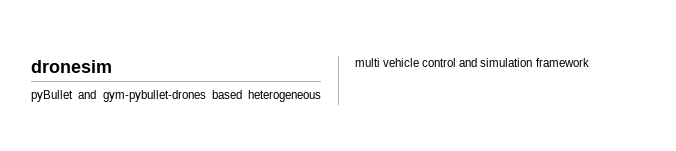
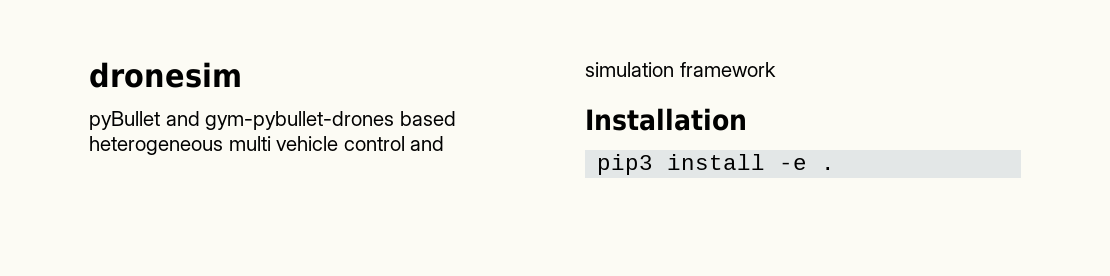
(589, 62) none -> [585,108,747,131] [597,154,836,175] // Installation // pip3 install -e .

